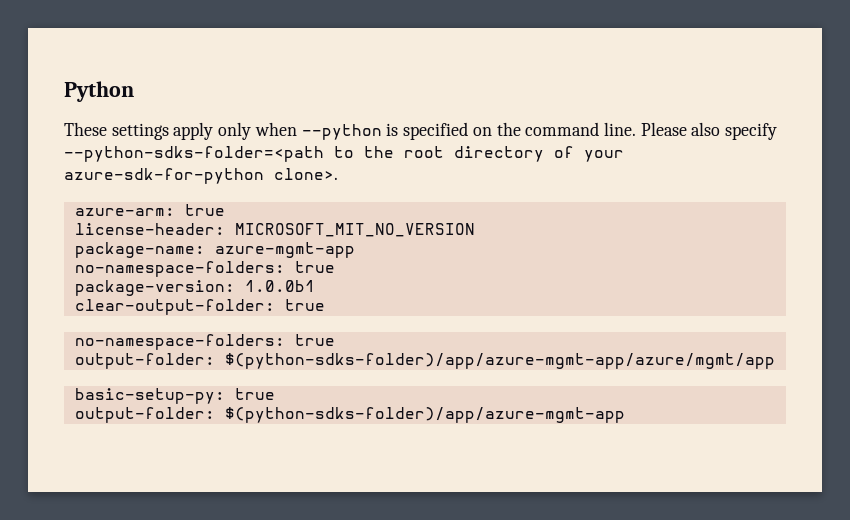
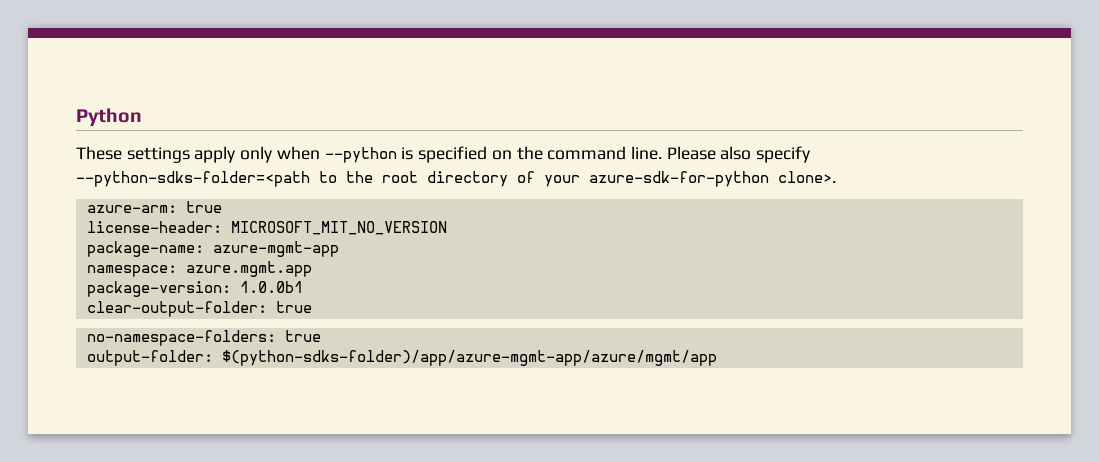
[74,261,335,277] no-namespace-folders: true -> [86,261,312,277] namespace: azure.mgmt.app
[74,388,275,404] [74,407,625,423] // basic-setup-py: true // output-folder: $(python-sdks-folder)/app/azure-mgmt-app -> (717, 358) none

